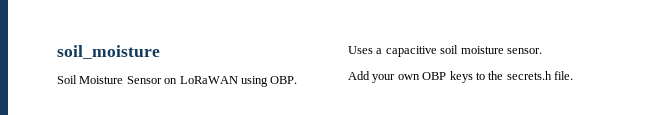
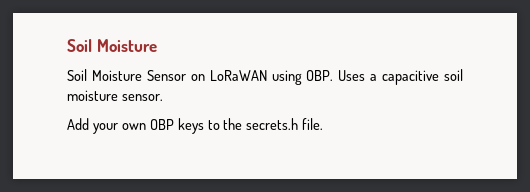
[57,45,160,59] soil_moisture -> [67,39,157,52] Soil Moisture

